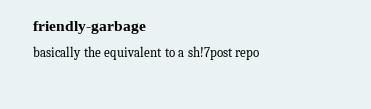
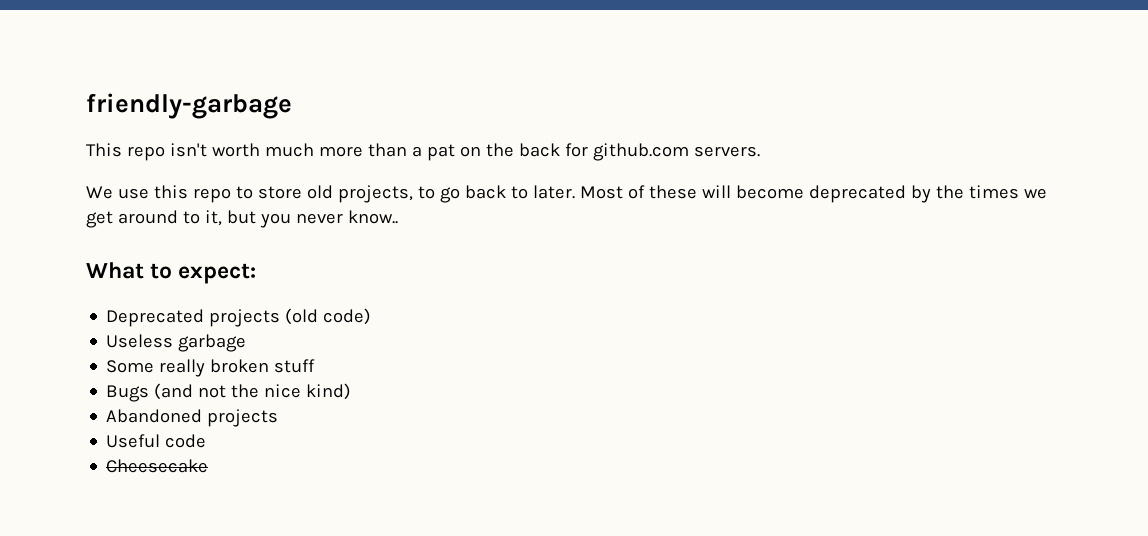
[33,46,260,60] basically the equivalent to a sh!7post repo -> [86,143,760,161] [86,185,1047,203] [86,210,398,228] [86,262,257,284] [106,308,372,327] [106,334,247,352] [106,359,316,377] [106,383,352,402] [106,409,279,427] [106,434,207,448] [106,459,209,473] This repo isn't worth much more than a pat on the back for github.com servers. // We use this repo to store old projects, to go back to later. Most of these will become deprecated by the times we get around to it, but you never know.. // What to expect: // Deprecated projects (old code) // Useless garbage // Some really broken stuff // Bugs (and not the nice kind) // Abandoned projects // Useful code // Cheesecake

